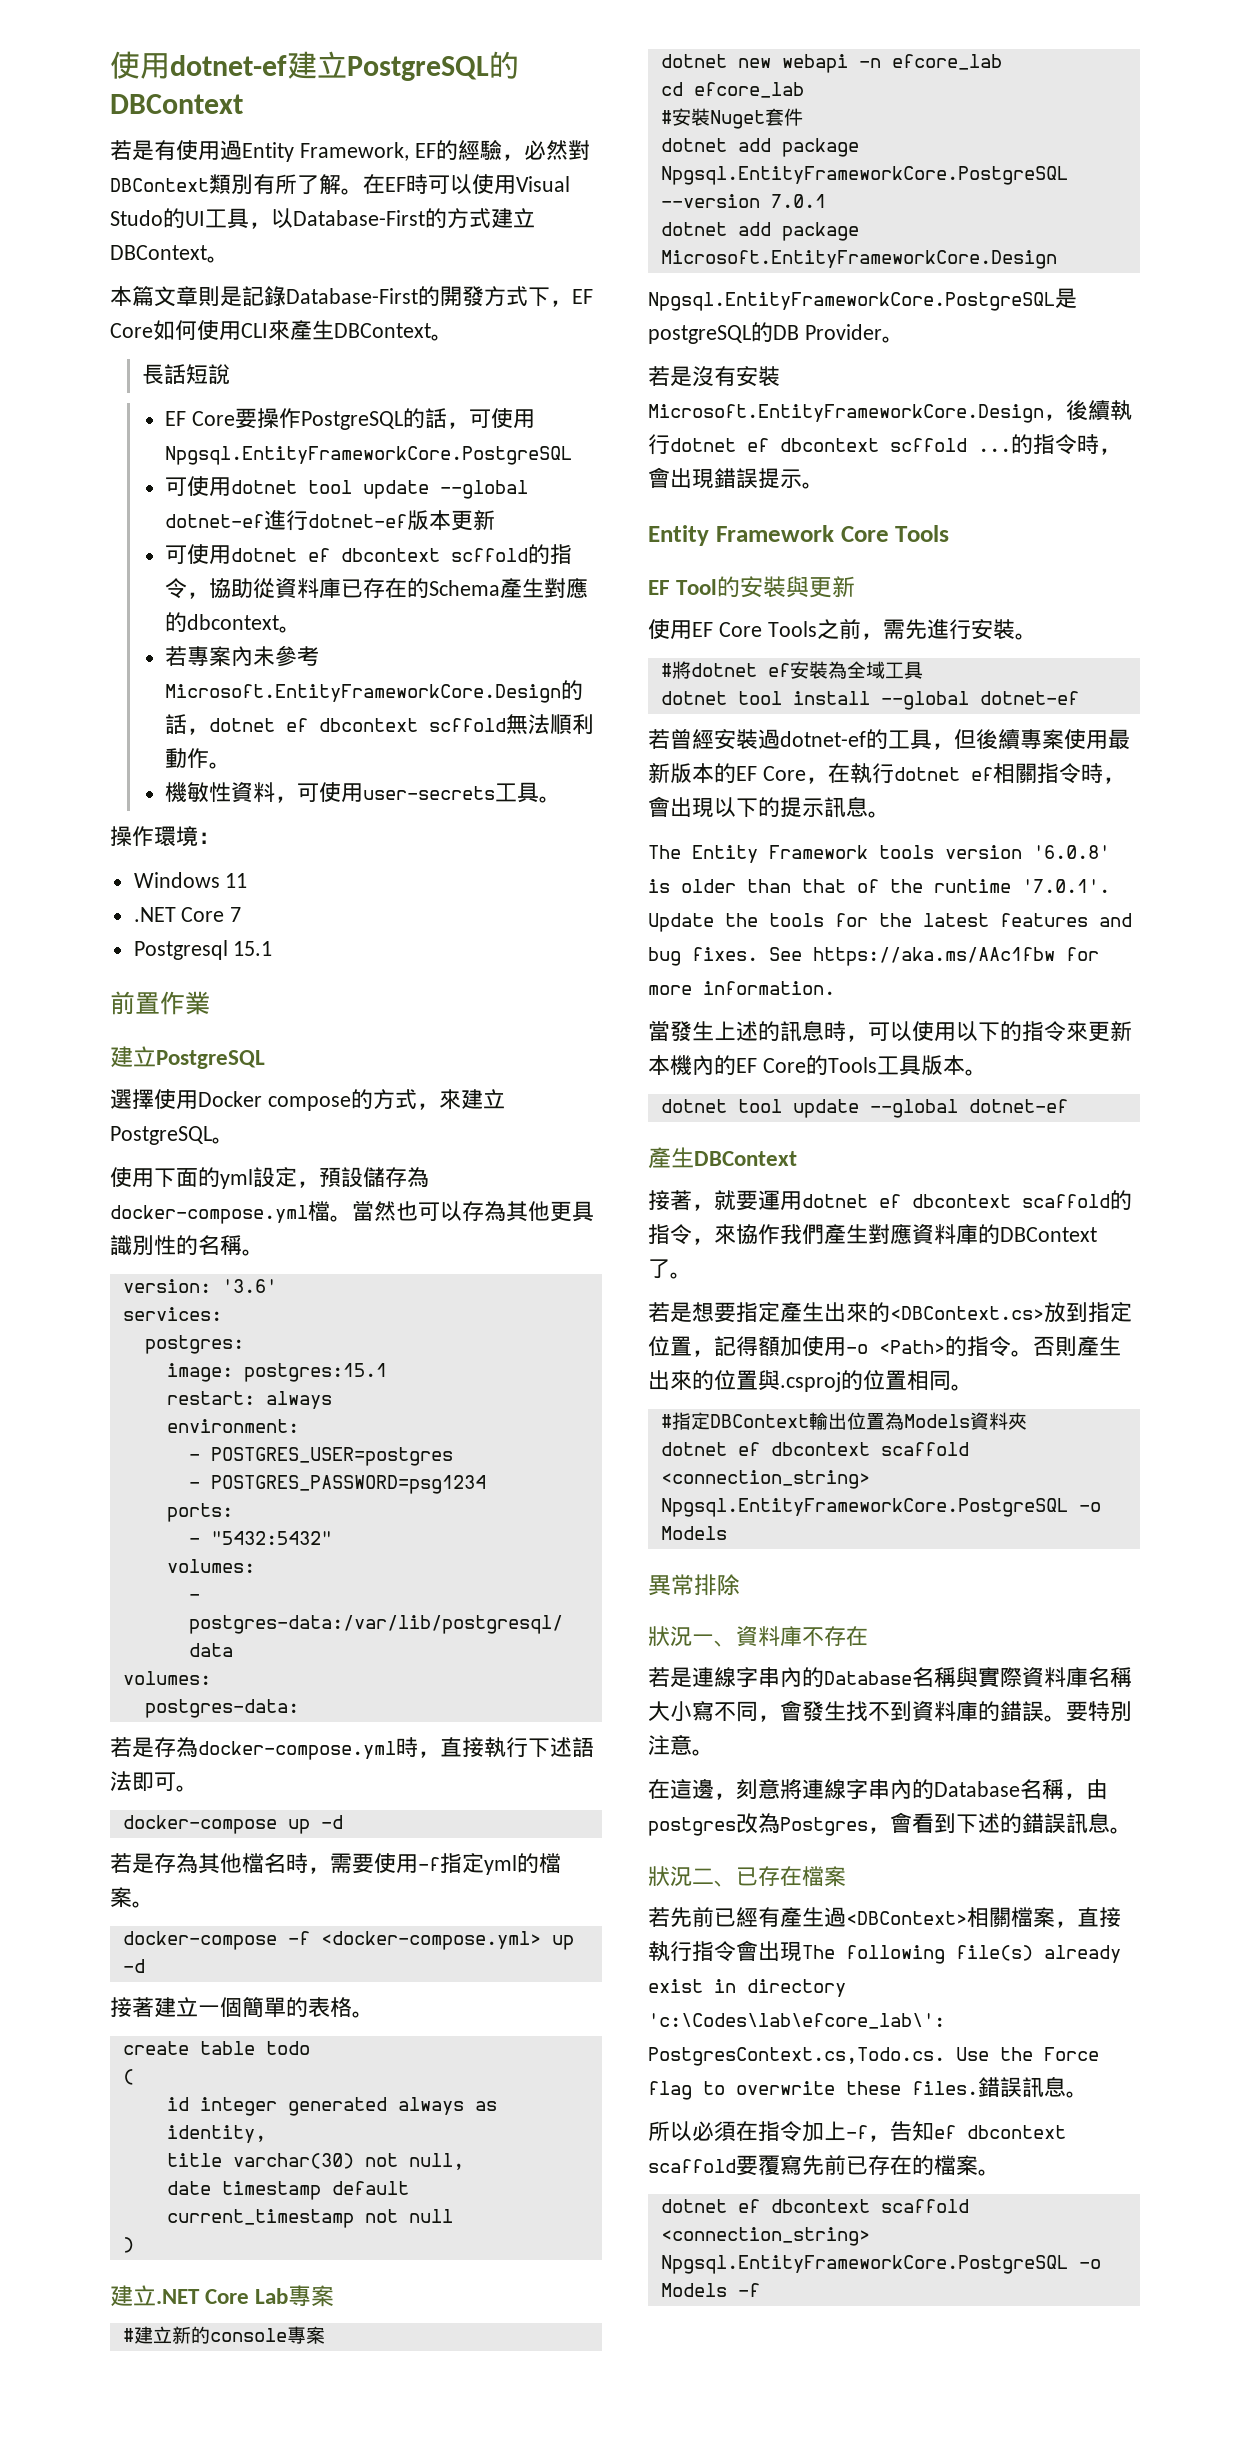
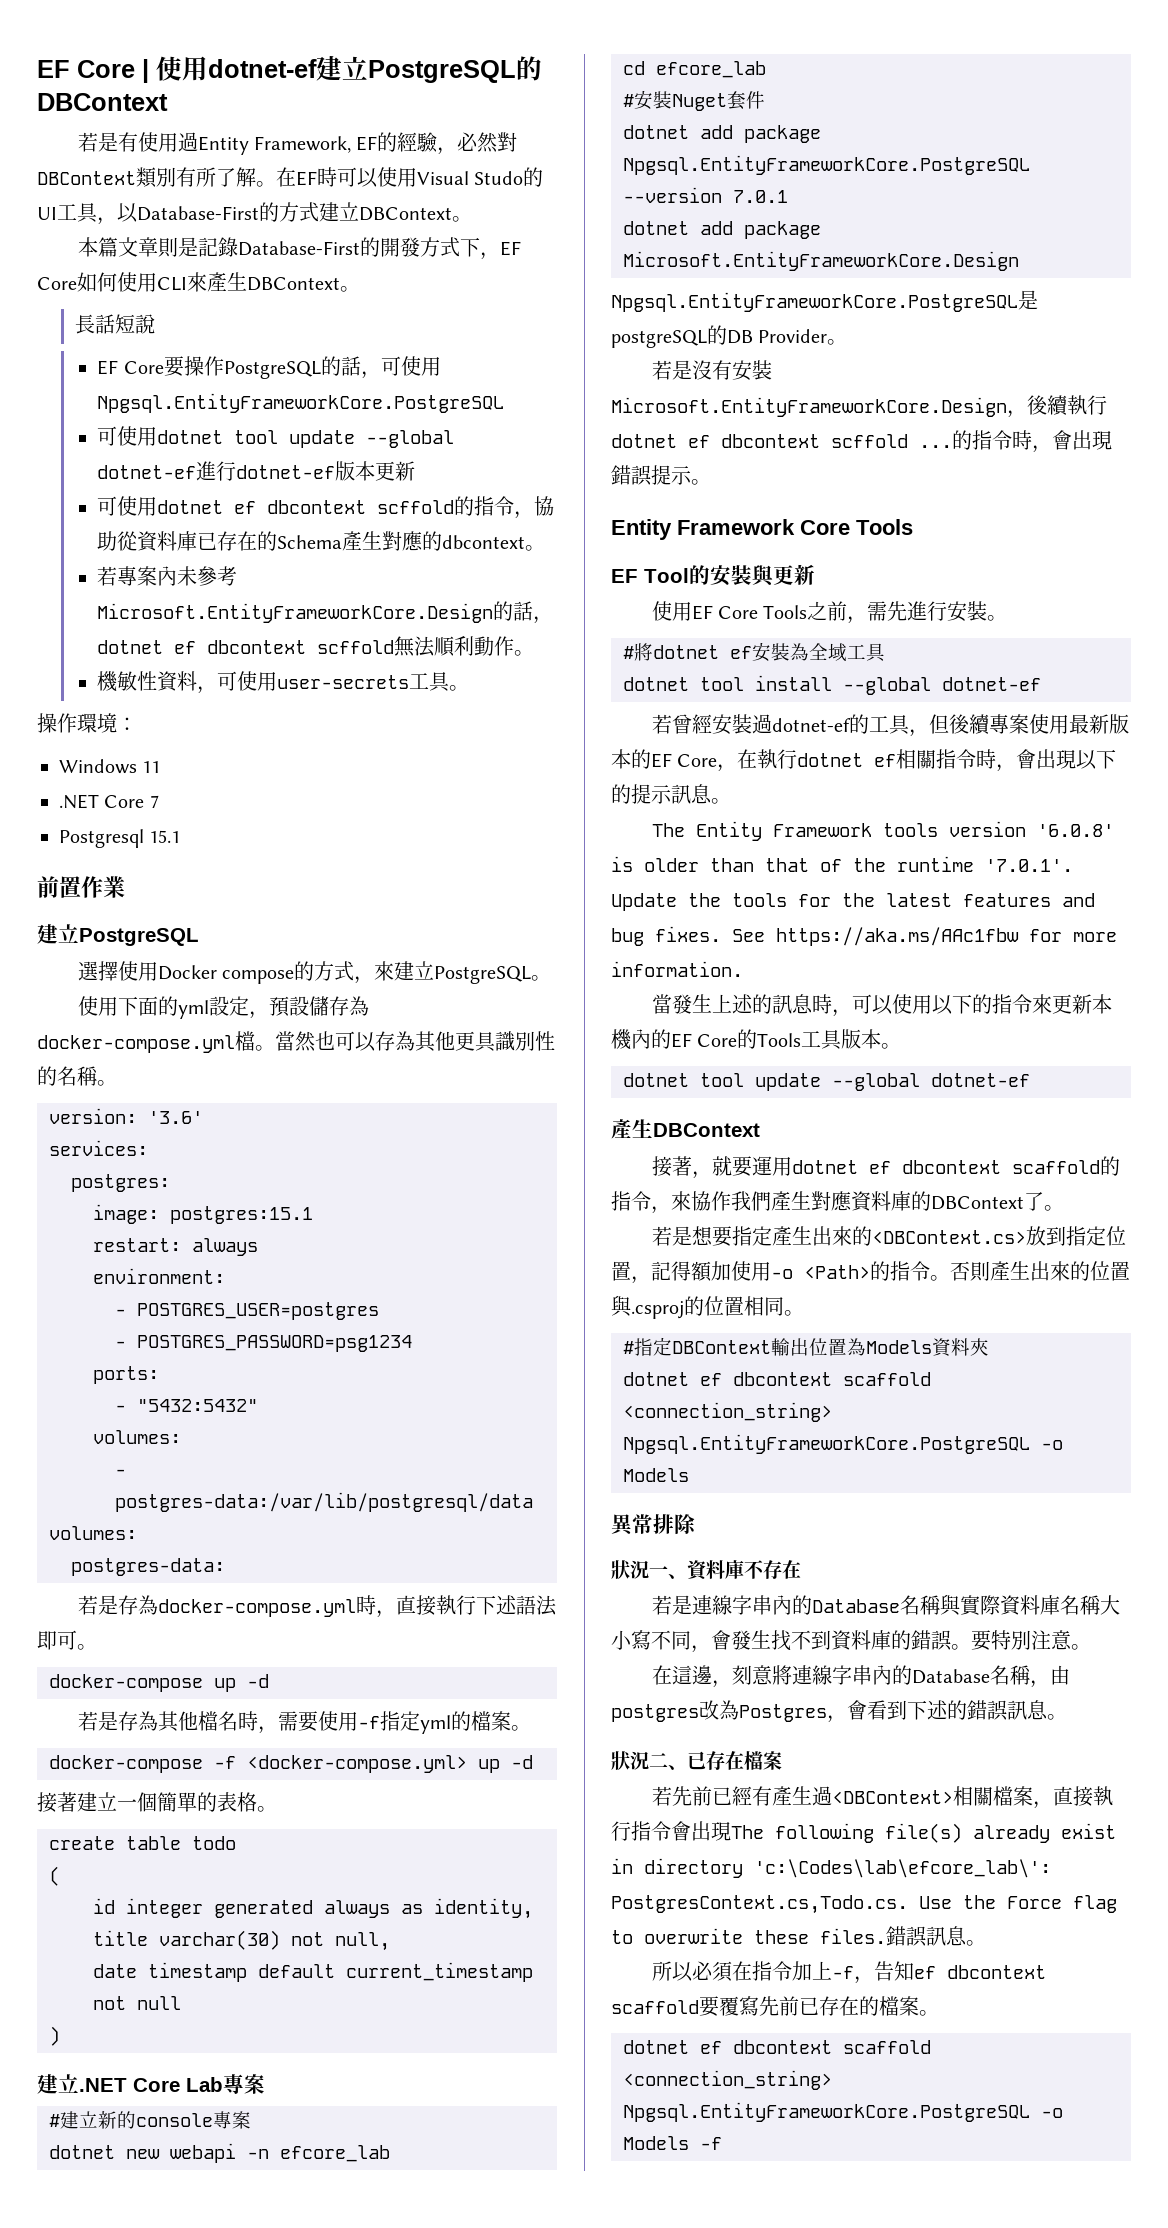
(110, 65) none -> [37,59,149,83] EF Core |

